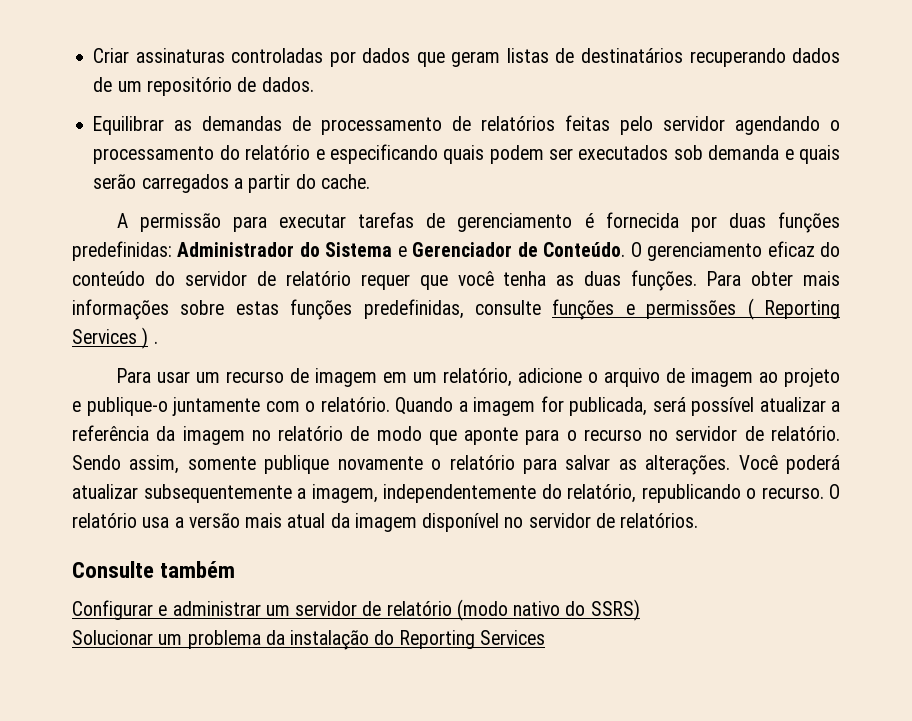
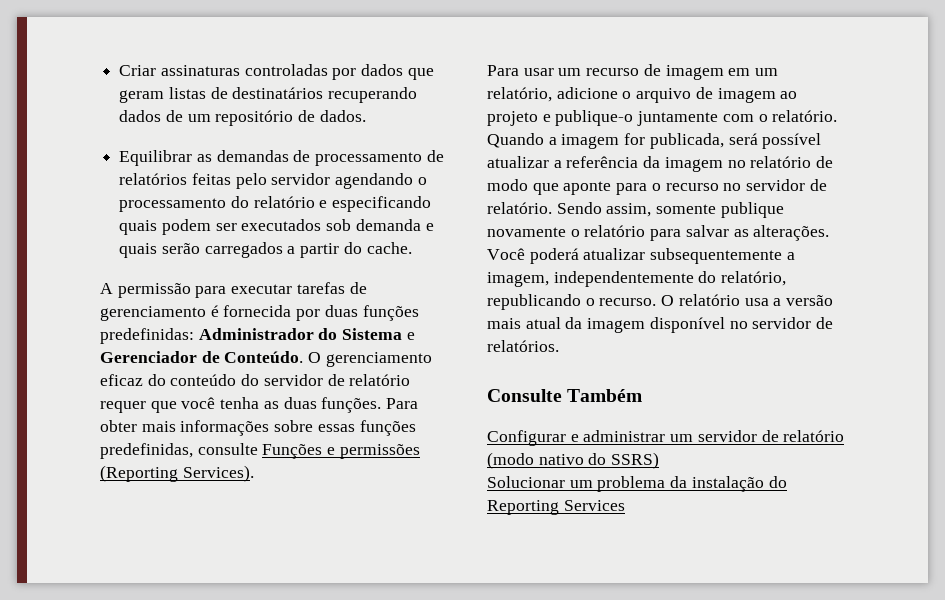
[235,301,279,315] estas -> [317,424,355,432] essas
[552,299,615,320] funções -> [262,444,323,459] Funções
[747,298,840,320] [72,327,158,349] ( Reporting Services ) . -> [100,465,254,482] (Reporting Services).
[160,561,236,578] também -> [567,389,643,402] Também

